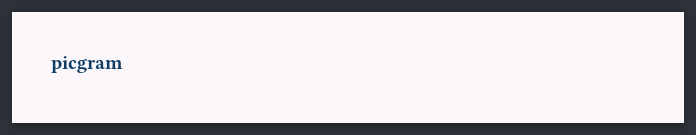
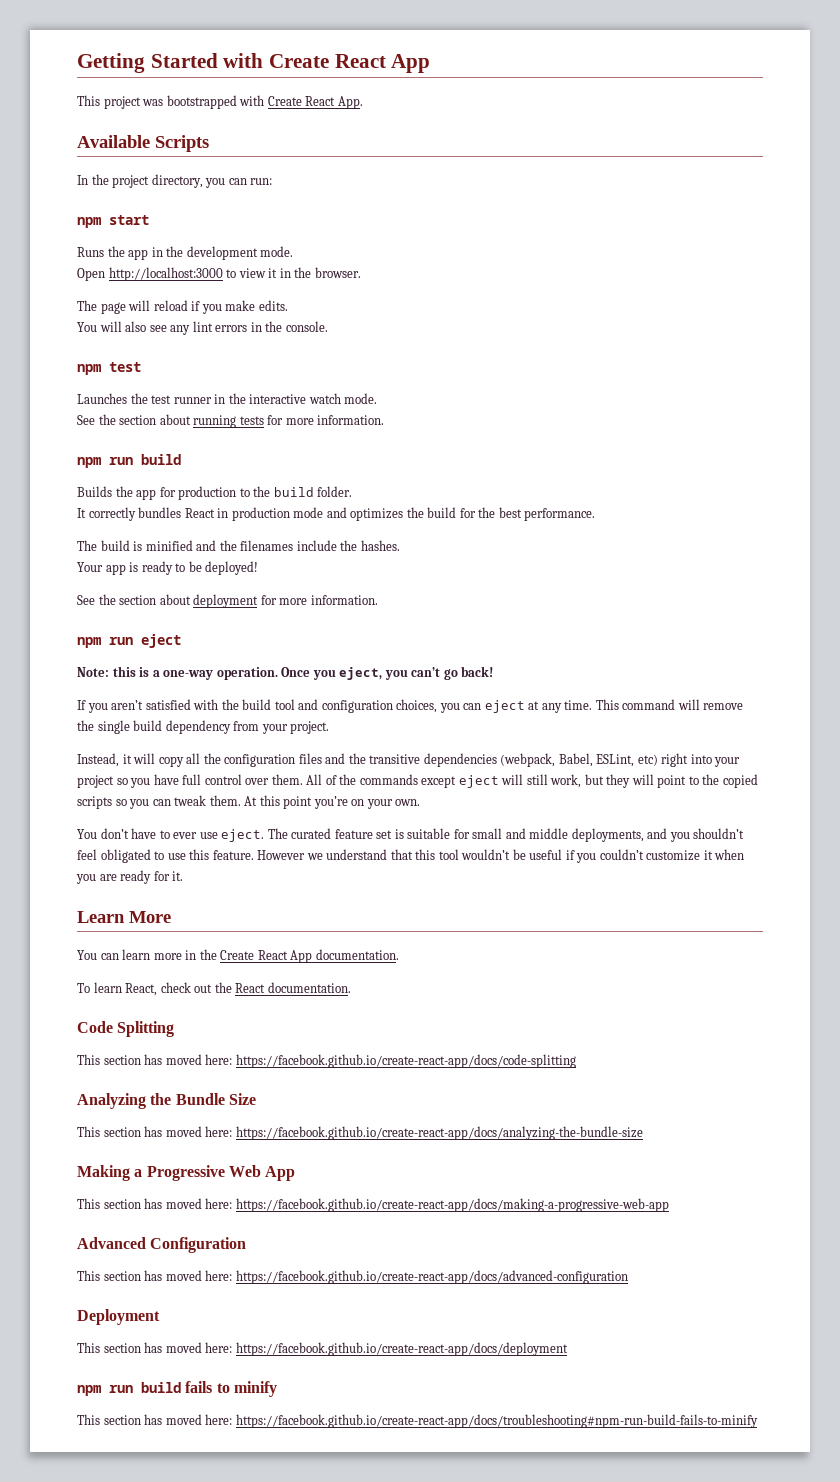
[51,56,123,73] picgram -> [77,53,431,73] [77,95,363,109] [77,135,209,152] [77,174,273,188] [77,215,149,228] [77,246,294,260] [77,267,361,281] [77,300,288,314] [77,321,328,335] [77,362,141,375] [77,393,378,404] [77,414,385,428] [77,454,181,468] [77,486,353,500] [77,507,596,521] [77,540,400,551] [77,561,259,575] [77,594,378,608] [77,634,181,648] [77,666,494,680] [77,699,744,713] [77,720,330,734] [77,753,741,767] [77,774,758,788] [77,795,421,809] [77,828,745,842] [77,849,745,863] [76,870,184,884] [77,911,171,923] [77,949,399,963] [77,982,351,996] [77,1021,175,1037] [77,1054,576,1068] [77,1093,256,1109] [77,1126,643,1140] [77,1165,296,1181] [77,1198,669,1212] [77,1237,247,1253] [77,1270,628,1284] [77,1309,160,1325] [77,1342,568,1356] [77,1381,277,1397] [77,1414,758,1428] Getting Started with Create React App // This project was bootstrapped with Create React App. // Available Scripts // In the project directory, you can run: // npm start // Runs the app in the development mode. // Open http://localhost:3000 to view it in the browser. // The page will reload if you make edits. // You will also see any lint errors in the console. // npm test // Launches the test runner in the interactive watch mode. // See the section about running tests for more information. // npm run build // Builds the app for production to the build folder. // It correctly bundles React in production mode and optimizes the build for the best performance. // The build is minified and the filenames include the hashes. // Your app is ready to be deployed! // See the section about deployment for more information. // npm run eject // Note: this is a one-way operation. Once you eject, you can’t go back! // If you aren’t satisfied with the build tool and configuration choices, you can eject at any time. This command will remove the single build dependency from your project. // Instead, it will copy all the configuration files and the transitive dependencies (webpack, Babel, ESLint, etc) right into your project so you have full control over them. All of the commands except eject will still work, but they will point to the copied scripts so you can tweak them. At this point you’re on your own. // You don’t have to ever use eject. The curated feature set is suitable for small and middle deployments, and you shouldn’t feel obligated to use this feature. However we understand that this tool wouldn’t be useful if you couldn’t customize it when you are ready for it. // Learn More // You can learn more in the Create React App documentation. // To learn React, check out the React documentation. // Code Splitting // This section has moved here: https://facebook.github.io/create-react-app/docs/code-splitting // Analyzing the Bundle Size // This section has moved here: https://facebook.github.io/create-react-app/docs/analyzing-the-bundle-size // Making a Progressive Web App // This section has moved here: https://facebook.github.io/create-react-app/docs/making-a-progressive-web-app // Advanced Configuration // This section has moved here: https://facebook.github.io/create-react-app/docs/advanced-configuration // Deployment // This section has moved here: https://facebook.github.io/create-react-app/docs/deployment // npm run build fails to minify // This section has moved here: https://facebook.github.io/create-react-app/docs/troubleshooting#npm-run-build-fails-to-minify

